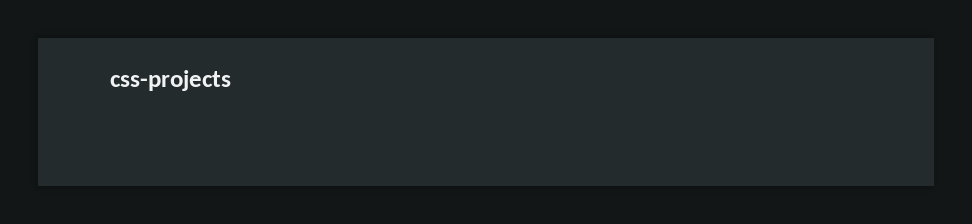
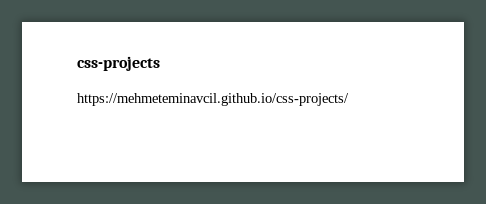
(231, 80) none -> [77,93,349,106] // https://mehmeteminavcil.github.io/css-projects/

